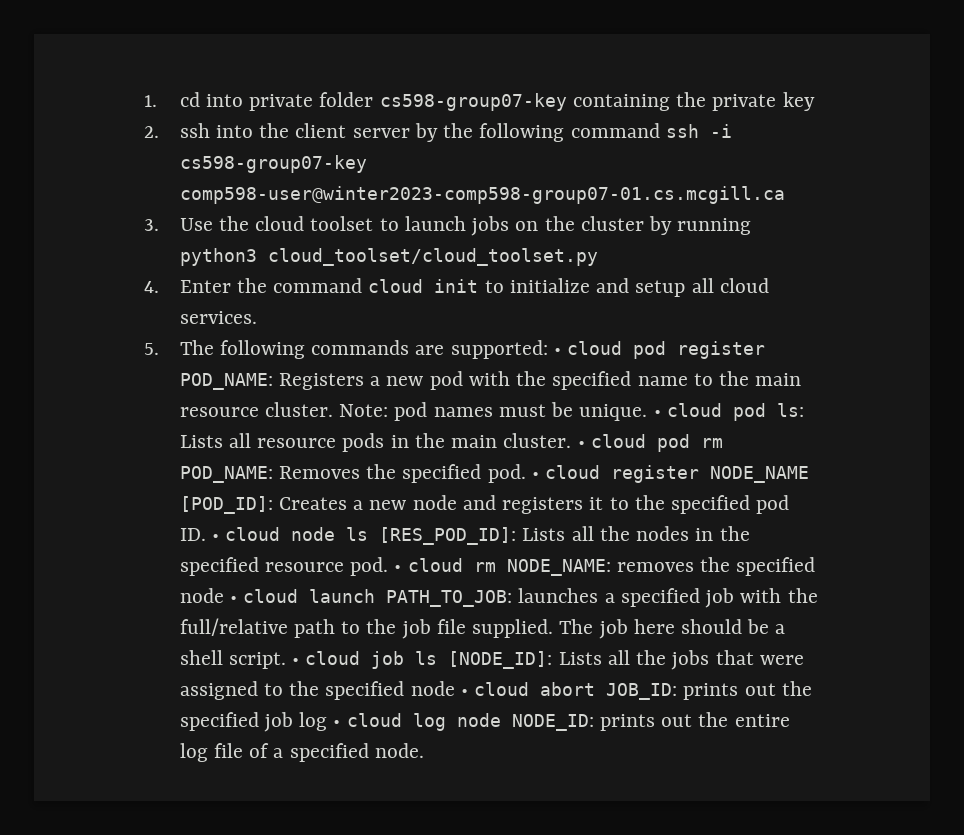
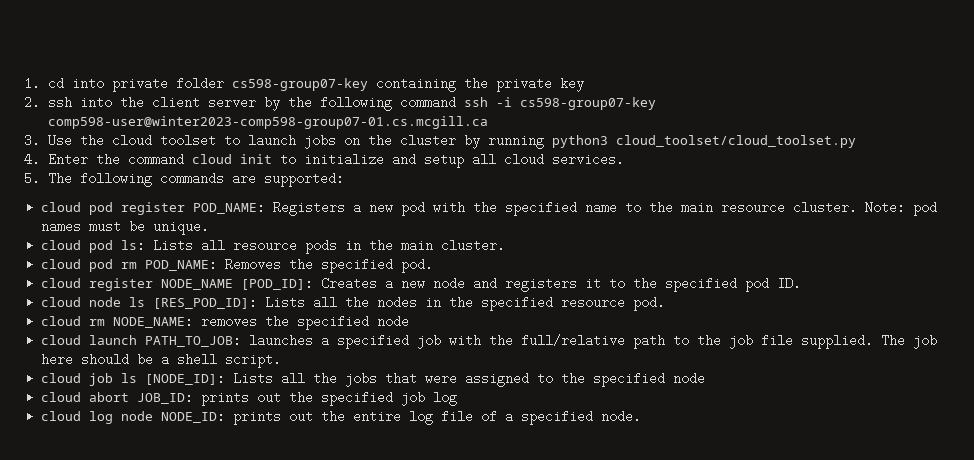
[553,348,561,355] • -> (344, 179) //
[653,410,661,417] • -> (210, 227) //
[577,441,585,448] • -> (506, 245) //
[531,472,539,479] • -> (434, 265) //
[212,534,220,541] • -> (802, 283) //
[394,565,402,572] • -> (666, 303) //
[230,596,238,603] • -> (410, 321) //
[292,658,300,665] • -> (282, 360) //
[460,689,468,696] • -> (706, 378) //
[333,720,341,727] • -> (458, 399) //

